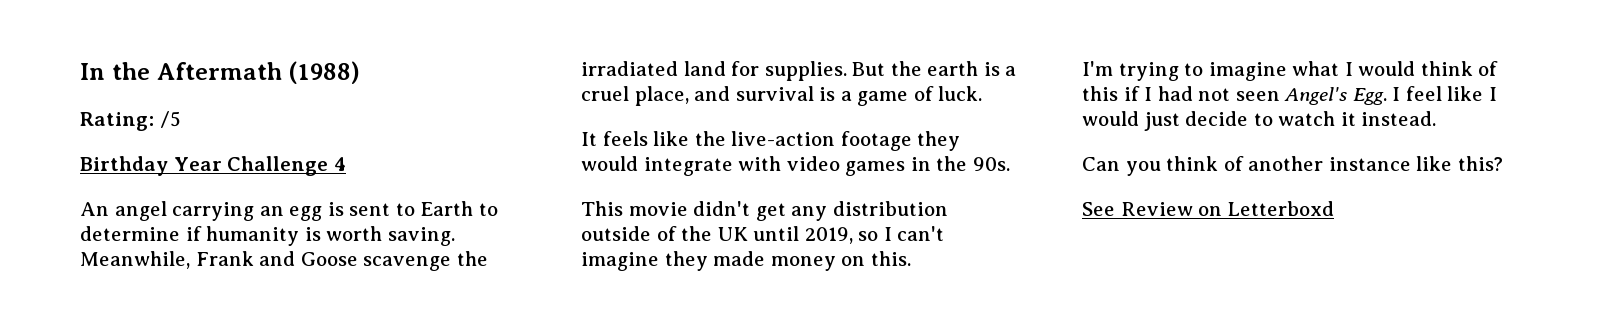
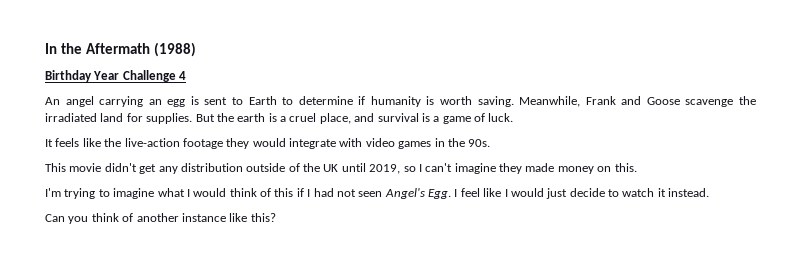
[80,111,181,131] // Rating: /5 -> (197, 49) none
[1082,201,1334,216] // See Review on Letterboxd -> (276, 217) none

